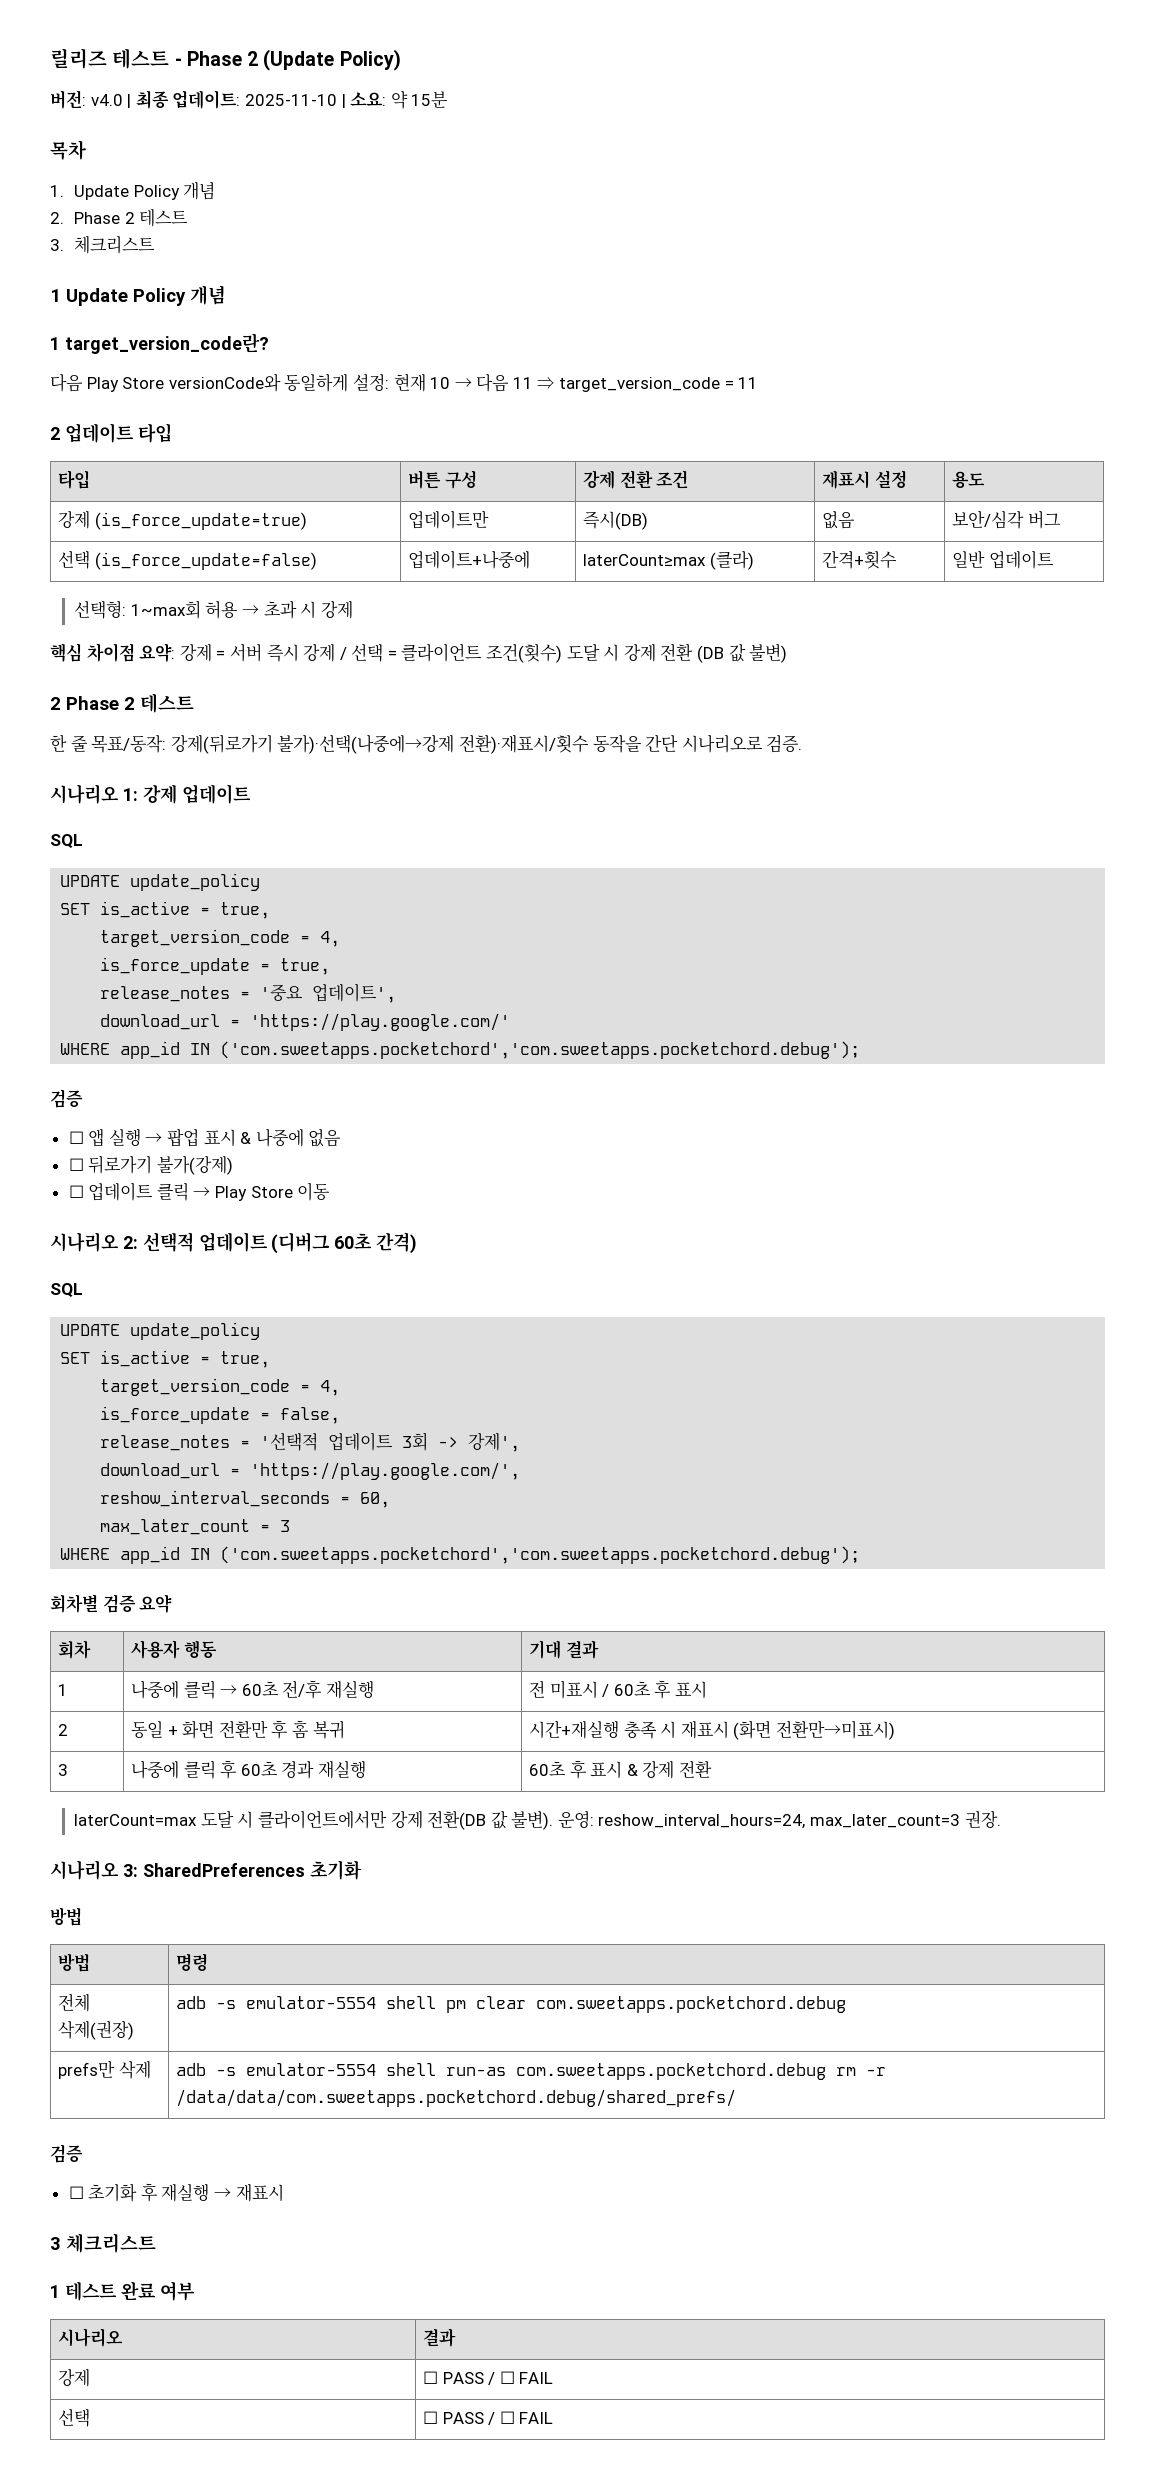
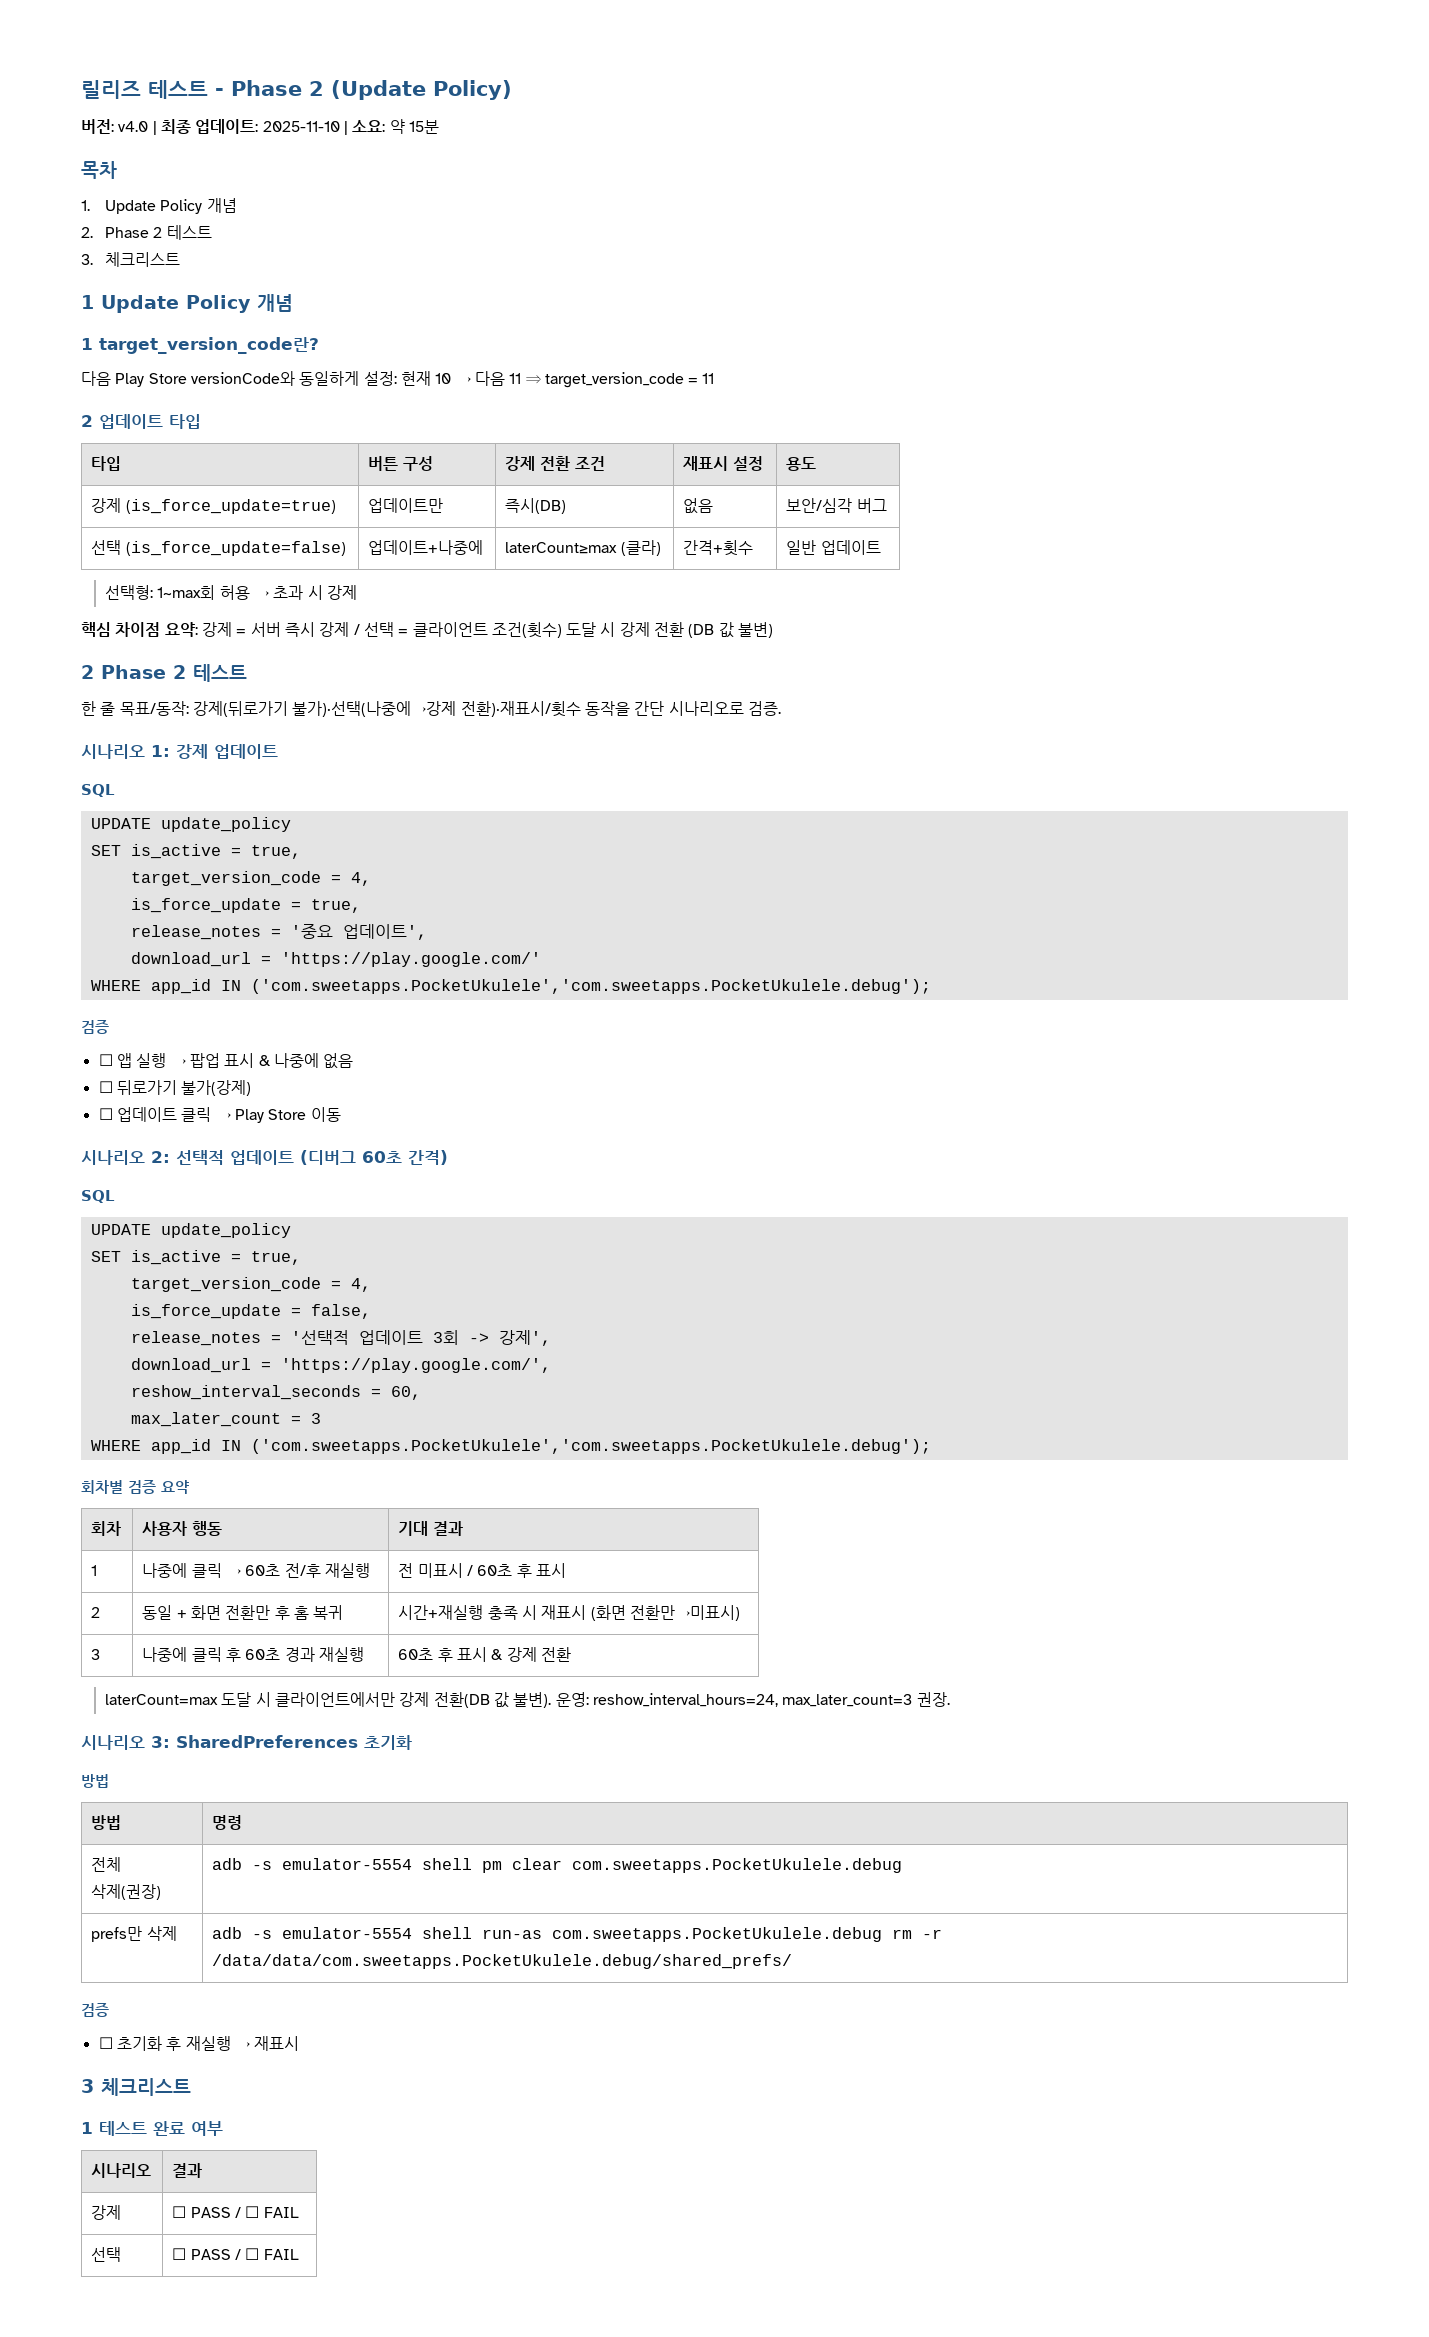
[220,1041,861,1059] ('com.sweetapps.pocketchord','com.sweetapps.pocketchord.debug'); -> [250,979,931,994] ('com.sweetapps.PocketUkulele','com.sweetapps.PocketUkulele.debug');
[220,1546,861,1564] ('com.sweetapps.pocketchord','com.sweetapps.pocketchord.debug'); -> [250,1439,931,1454] ('com.sweetapps.PocketUkulele','com.sweetapps.PocketUkulele.debug');
[536,1996,847,2013] com.sweetapps.pocketchord.debug -> [572,1858,903,1873] com.sweetapps.PocketUkulele.debug
[516,2063,827,2080] com.sweetapps.pocketchord.debug -> [552,1927,883,1942] com.sweetapps.PocketUkulele.debug
[176,2089,737,2107] /data/data/com.sweetapps.pocketchord.debug/shared_prefs/ -> [212,1954,793,1969] /data/data/com.sweetapps.PocketUkulele.debug/shared_prefs/

